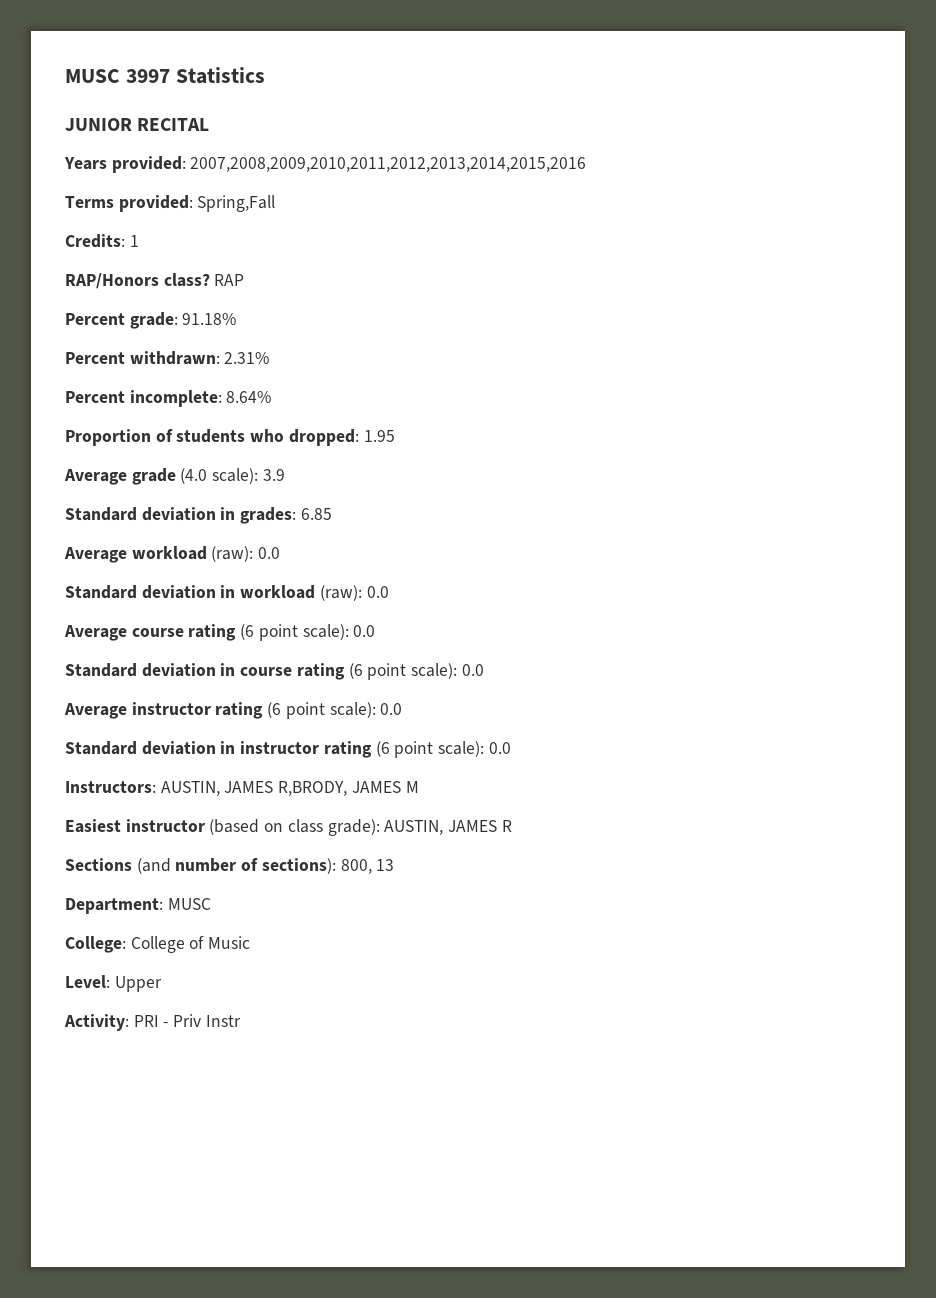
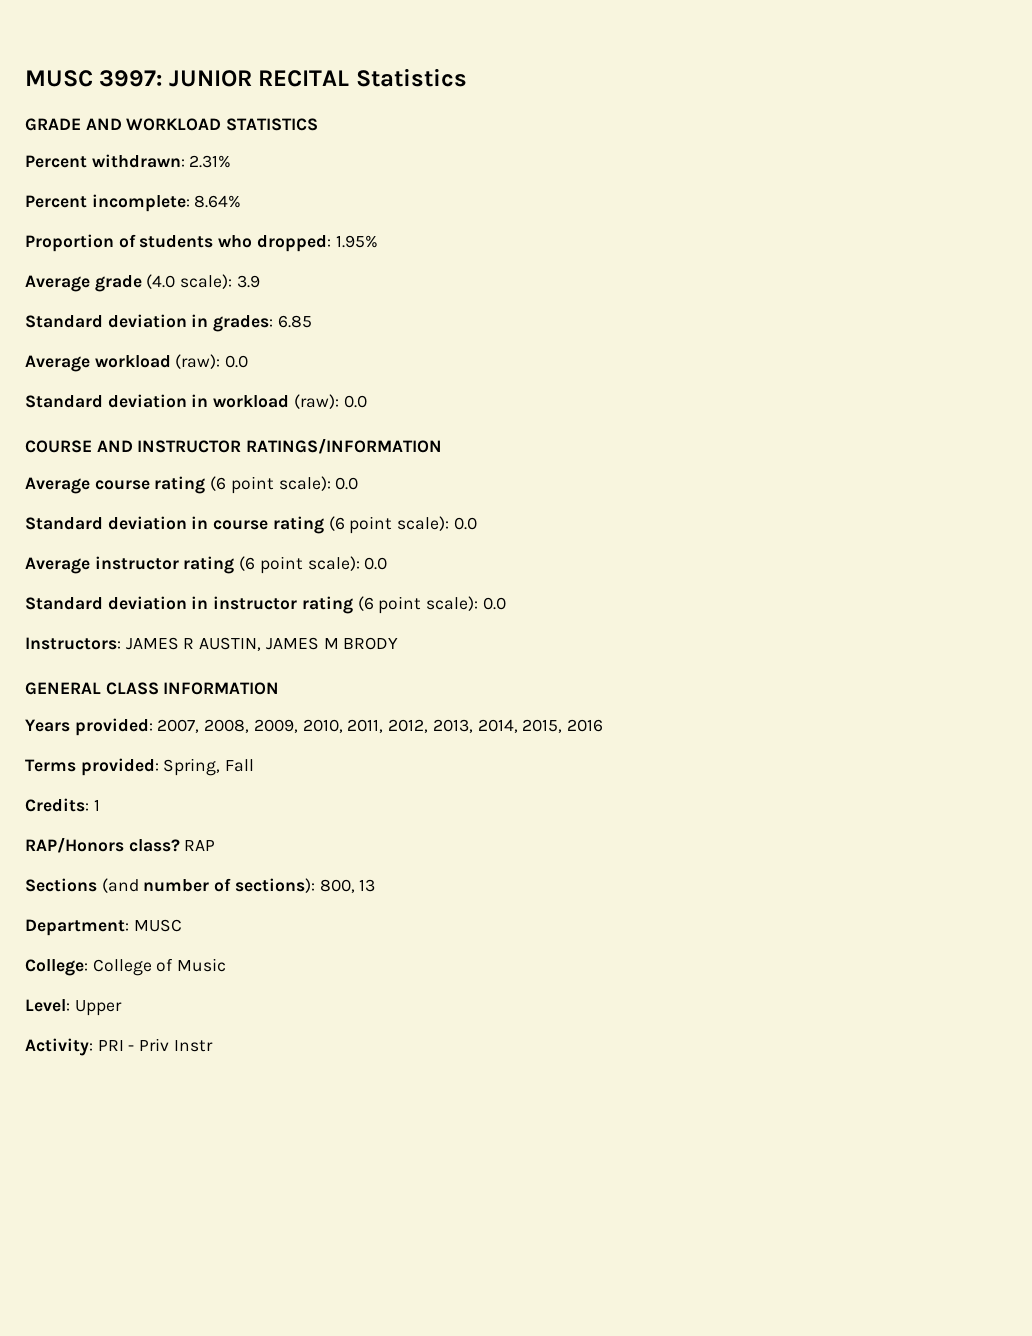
[65,67,265,84] [65,118,210,131] [64,156,587,173] [65,195,276,212] [65,234,139,248] [65,273,245,289] [65,312,237,329] MUSC 3997 Statistics // JUNIOR RECITAL // Years provided: 2007,2008,2009,2010,2011,2012,2013,2014,2015,2016 // Terms provided: Spring,Fall // Credits: 1 // RAP/Honors class? RAP // Percent grade: 91.18% -> [25,68,467,87] [25,118,319,131] MUSC 3997: JUNIOR RECITAL Statistics // GRADE AND WORKLOAD STATISTICS
[363,430,395,442] 1.95 -> [335,235,378,248] 1.95%
(389, 592) none -> [25,438,443,454] // COURSE AND INSTRUCTOR RATINGS/INFORMATION
[160,781,419,796] [65,819,512,836] AUSTIN, JAMES R,BRODY, JAMES M // Easiest instructor (based on class grade): AUSTIN, JAMES R -> [125,637,399,651] [25,682,280,695] [25,718,603,736] [25,758,255,776] [25,798,100,812] [25,837,216,853] JAMES R AUSTIN, JAMES M BRODY // GENERAL CLASS INFORMATION // Years provided: 2007, 2008, 2009, 2010, 2011, 2012, 2013, 2014, 2015, 2016 // Terms provided: Spring, Fall // Credits: 1 // RAP/Honors class? RAP

